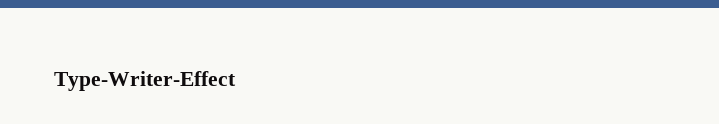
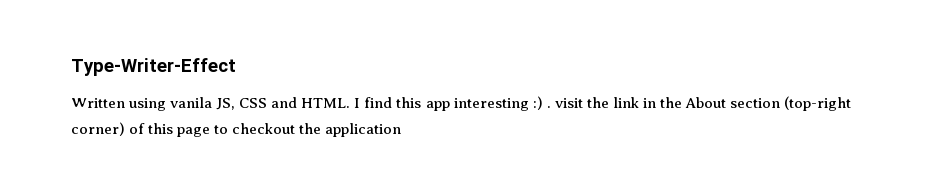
(236, 81) none -> [71,96,852,111] [71,122,402,137] // Written using vanila JS, CSS and HTML. I find this app interesting :) . visit the link in the About section (top-right corner) of this page to checkout the application

